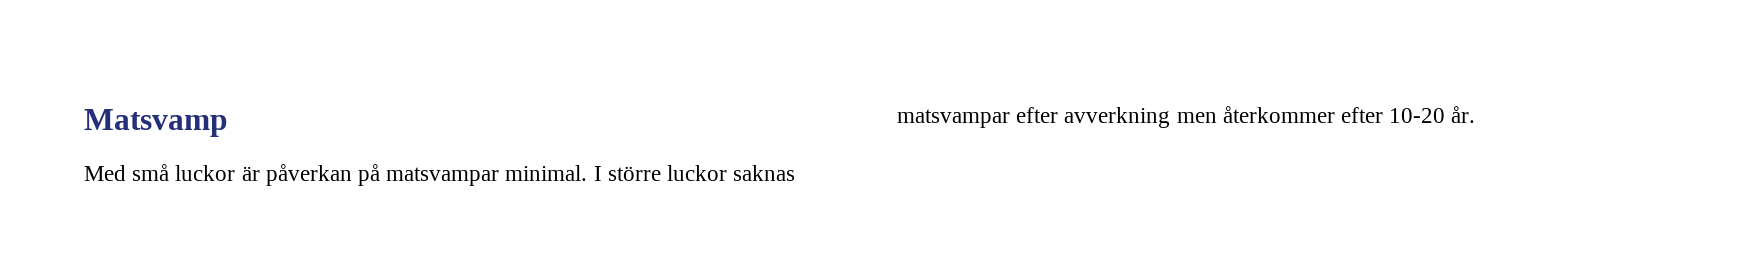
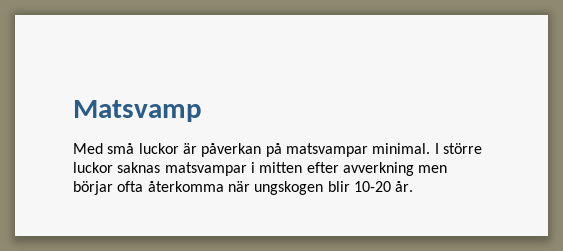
(1010, 118) none -> [250,162,303,173] i mitten
[1222,106,1384,123] återkommer efter -> [73,181,350,195] börjar ofta återkomma när ungskogen blir

